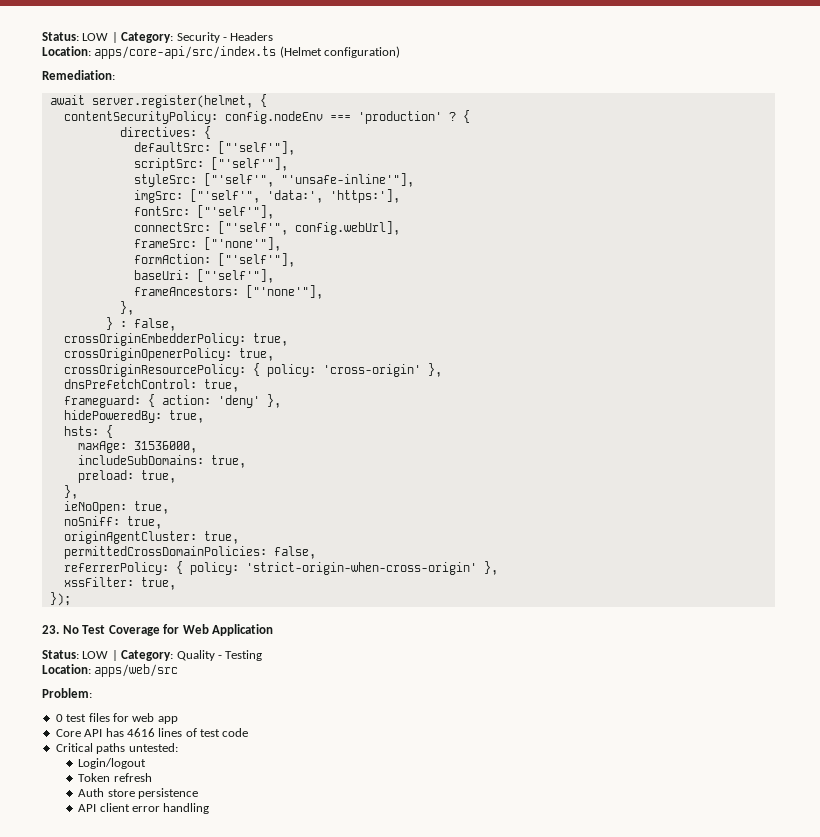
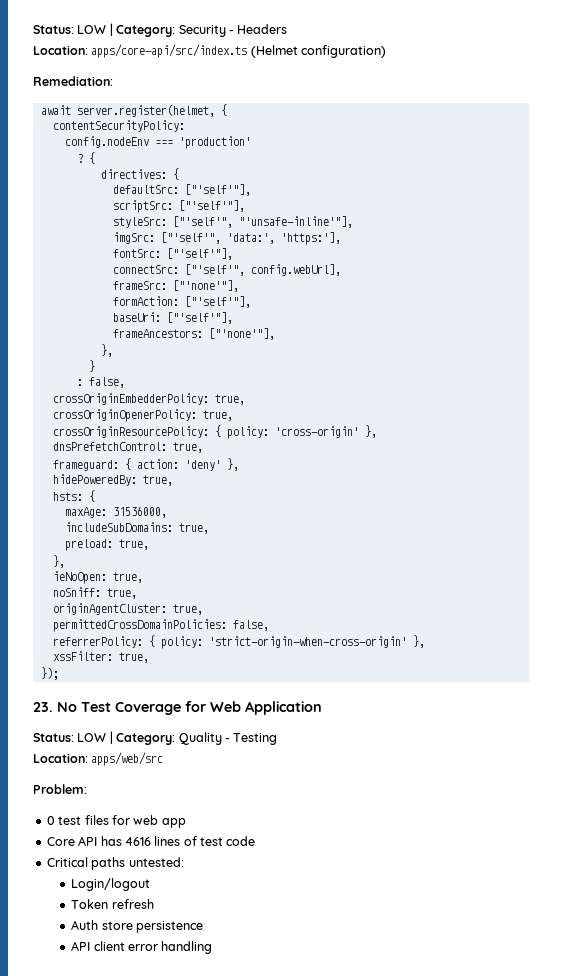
(218, 117) none -> (185, 126) //
(442, 117) none -> (251, 142) //
(113, 323) none -> (95, 366) //

